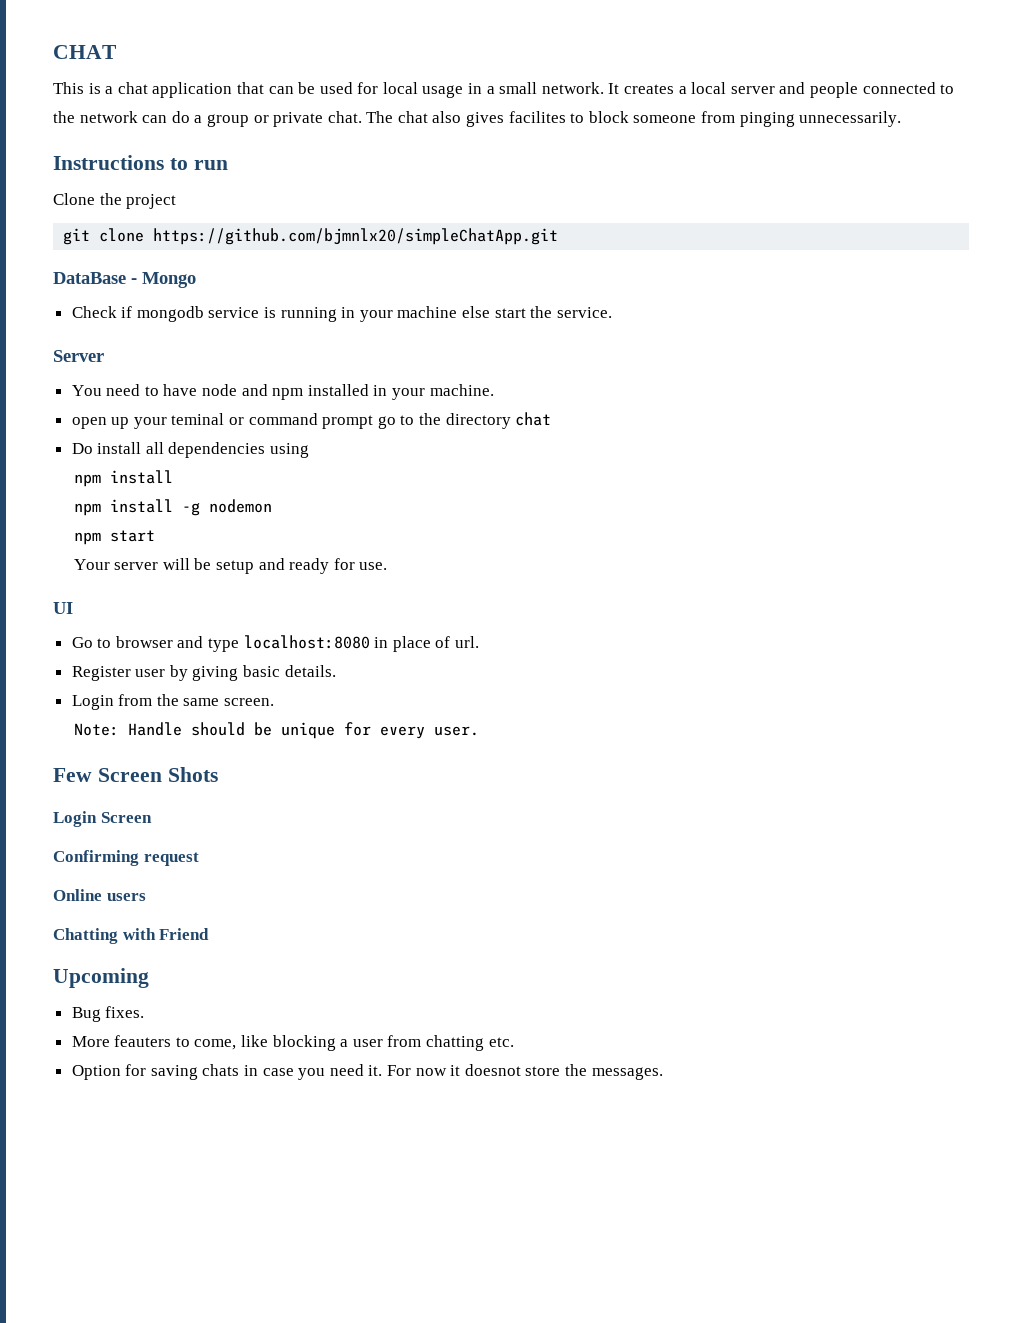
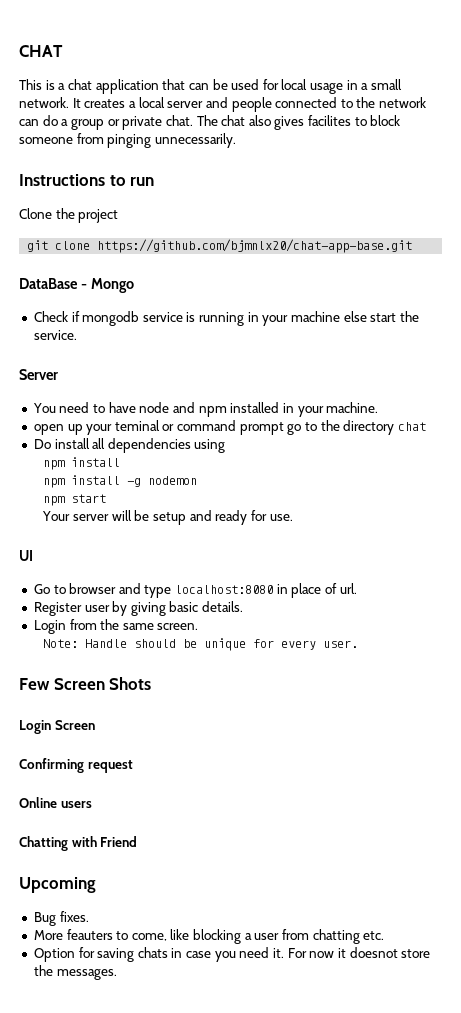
[153,228,559,245] https://github.com/bjmnlx20/simpleChatApp.git -> [97,239,413,253] https://github.com/bjmnlx20/chat-app-base.git

